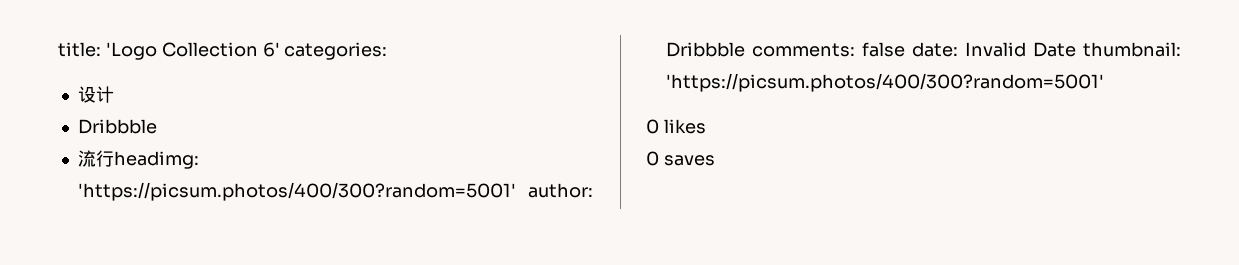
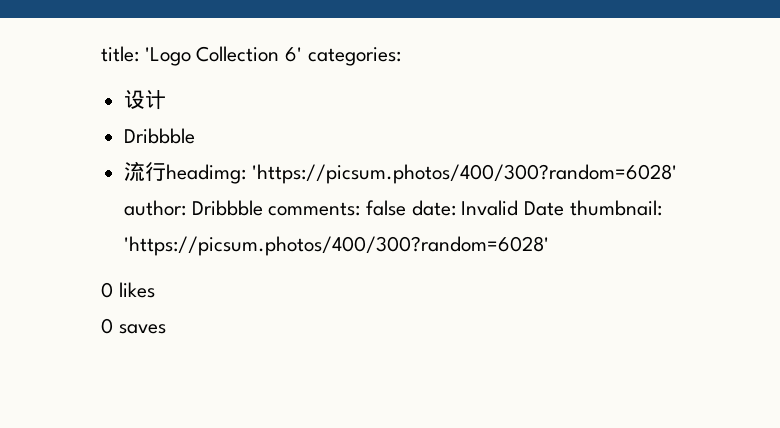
[77,182,516,201] 'https://picsum.photos/400/300?random=5001' -> [251,164,677,184] 'https://picsum.photos/400/300?random=6028'
[665,73,1104,92] 'https://picsum.photos/400/300?random=5001' -> [124,236,550,256] 'https://picsum.photos/400/300?random=6028'

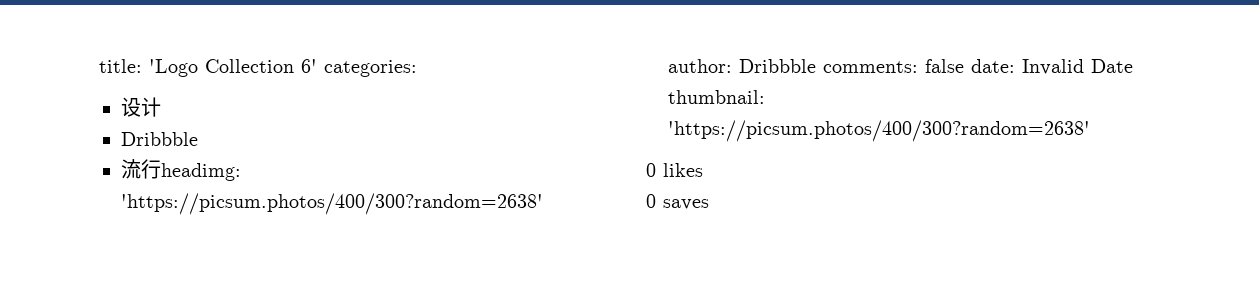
[251,164,677,184] 'https://picsum.photos/400/300?random=6028' -> [121,193,543,215] 'https://picsum.photos/400/300?random=2638'
[124,236,550,256] 'https://picsum.photos/400/300?random=6028' -> [668,120,1090,142] 'https://picsum.photos/400/300?random=2638'

